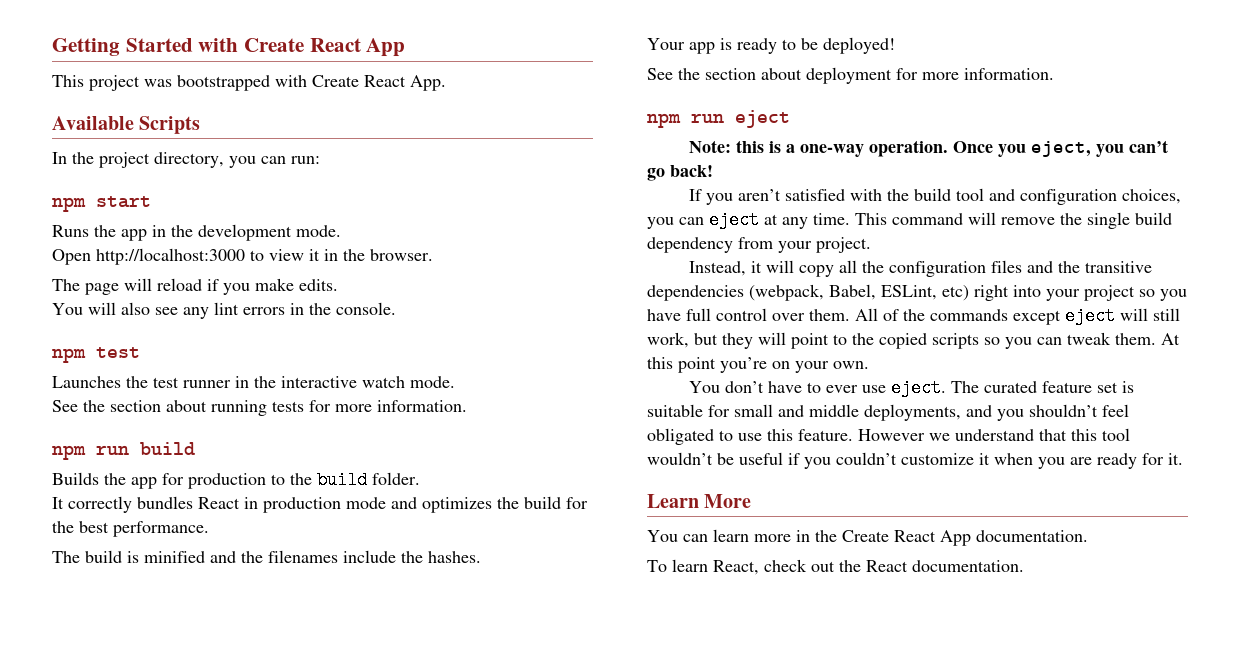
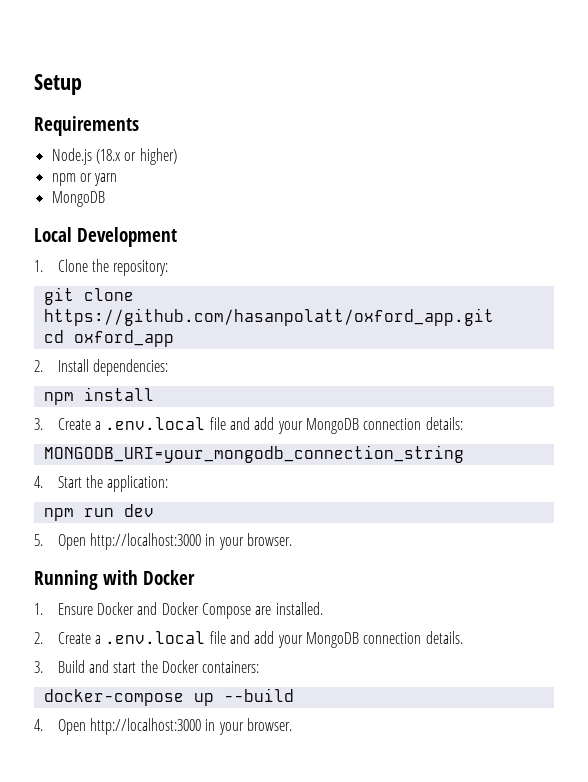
[52,38,406,57] [52,75,446,91] [52,116,201,134] [52,152,320,168] [52,196,151,212] [52,224,341,241] [52,248,433,265] [52,278,338,295] [52,302,396,319] [52,347,140,363] [52,376,455,388] [52,400,467,416] [52,442,195,460] [52,471,420,489] [52,496,588,513] [52,521,209,537] [52,550,481,563] [647,37,895,54] [647,67,1054,84] [647,110,790,128] [688,140,1168,157] [647,165,713,181] [688,188,1181,205] [647,211,1172,229] [647,237,871,253] [688,260,1152,277] [647,284,1187,301] [647,307,1180,325] [647,332,1180,349] [647,357,869,373] [688,379,1134,397] [647,404,1129,421] [647,428,1130,445] [647,452,1183,469] [647,494,752,508] [647,529,1088,546] [647,559,1024,575] Getting Started with Create React App // This project was bootstrapped with Create React App. // Available Scripts // In the project directory, you can run: // npm start // Runs the app in the development mode. // Open http://localhost:3000 to view it in the browser. // The page will reload if you make edits. // You will also see any lint errors in the console. // npm test // Launches the test runner in the interactive watch mode. // See the section about running tests for more information. // npm run build // Builds the app for production to the build folder. // It correctly bundles React in production mode and optimizes the build for the best performance. // The build is minified and the filenames include the hashes. // Your app is ready to be deployed! // See the section about deployment for more information. // npm run eject // Note: this is a one-way operation. Once you eject, you can’t go back! // If you aren’t satisfied with the build tool and configuration choices, you can eject at any time. This command will remove the single build dependency from your project. // Instead, it will copy all the configuration files and the transitive dependencies (webpack, Babel, ESLint, etc) right into your project so you have full control over them. All of the commands except eject will still work, but they will point to the copied scripts so you can tweak them. At this point you’re on your own. // You don’t have to ever use eject. The curated feature set is suitable for small and middle deployments, and you shouldn’t feel obligated to use this feature. However we understand that this tool wouldn’t be useful if you couldn’t customize it when you are ready for it. // Learn More // You can learn more in the Create React App documentation. // To learn React, check out the React documentation. -> [34,74,82,95] [34,116,139,136] [51,148,177,165] [51,173,118,186] [51,191,105,207] [34,227,177,247] [34,259,169,276] [43,287,134,305] [43,308,494,326] [43,330,174,347] [34,359,169,376] [43,387,154,405] [34,417,463,434] [43,445,464,463] [34,475,169,492] [43,504,154,521] [34,533,293,550] [34,570,195,590] [34,602,323,619] [34,631,463,648] [34,660,260,673] [43,688,294,706] [34,718,293,735] Setup // Requirements // Node.js (18.x or higher) // npm or yarn // MongoDB // Local Development // 1. Clone the repository: // git clone https://github.com/hasanpolatt/oxford_app.git // cd oxford_app // 2. Install dependencies: // npm install // 3. Create a .env.local file and add your MongoDB connection details: // MONGODB_URI=your_mongodb_connection_string // 4. Start the application: // npm run dev // 5. Open http://localhost:3000 in your browser. // Running with Docker // 1. Ensure Docker and Docker Compose are installed. // 2. Create a .env.local file and add your MongoDB connection details. // 3. Build and start the Docker containers: // docker-compose up --build // 4. Open http://localhost:3000 in your browser.

